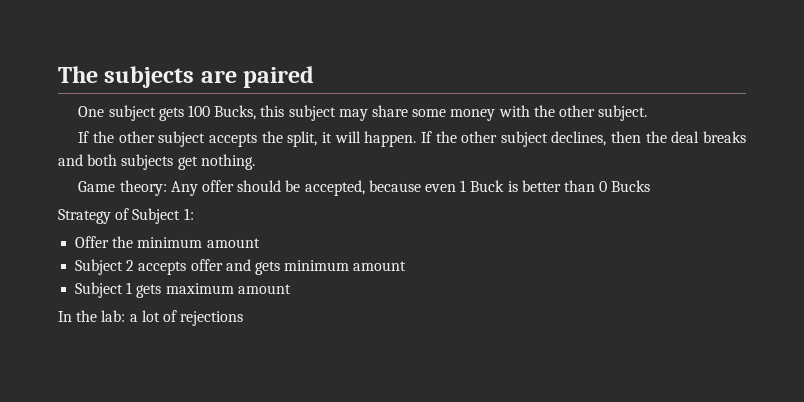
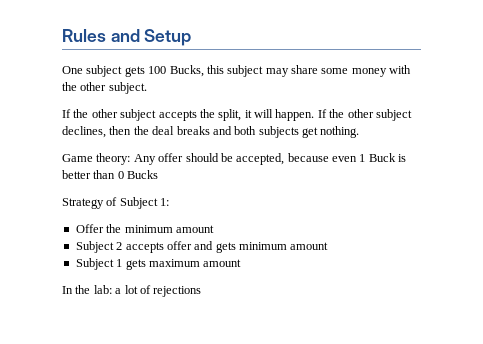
[58,66,315,88] The subjects are paired -> [62,29,192,46] Rules and Setup

